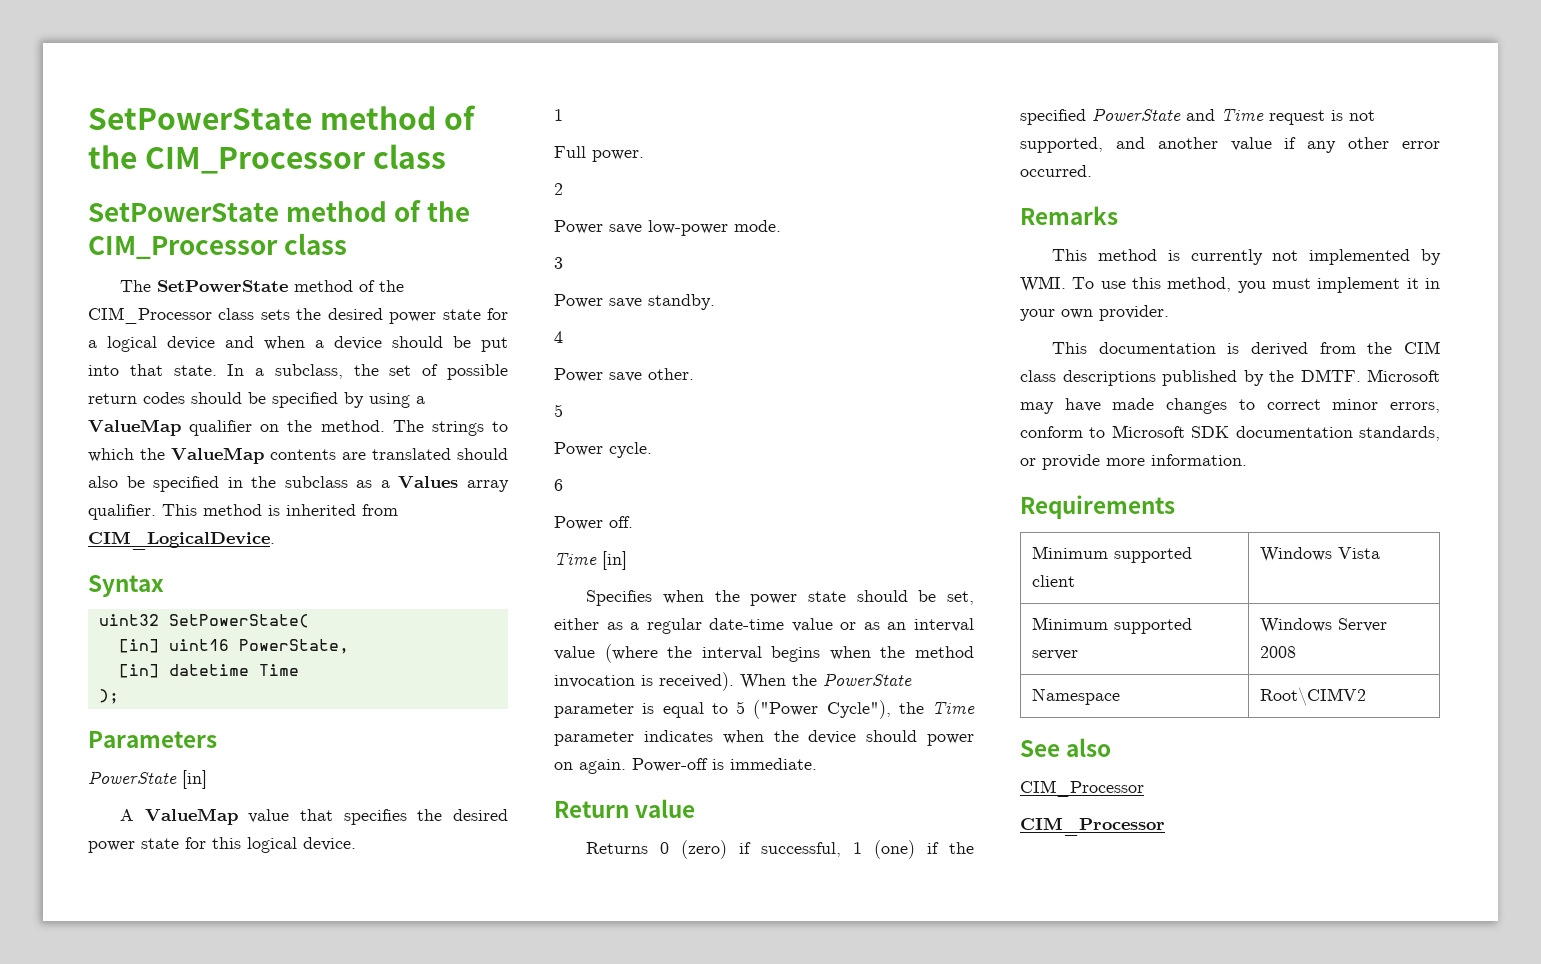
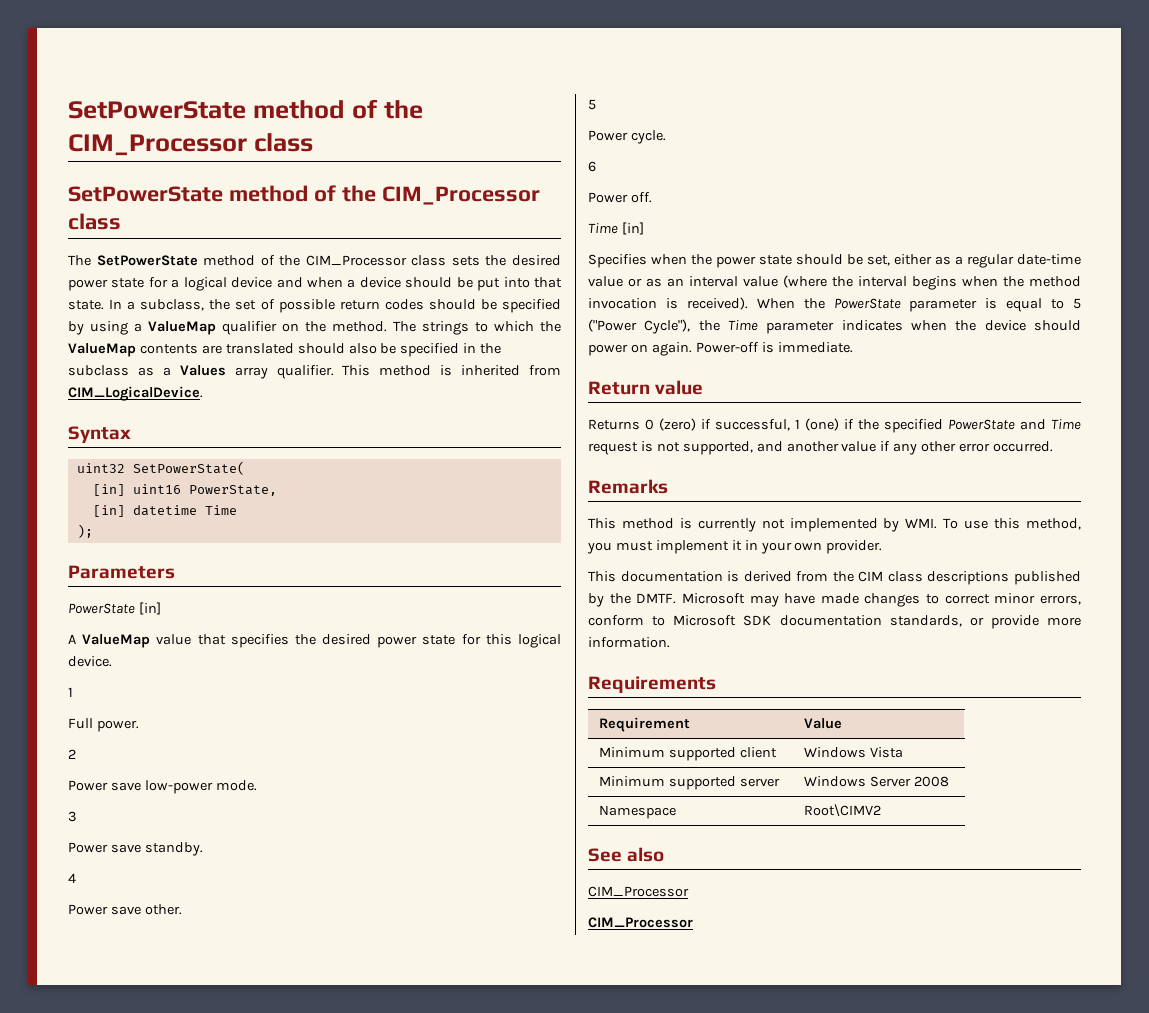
(1175, 507) none -> [599,717,691,732] [804,718,843,729] // Requirement | Value

